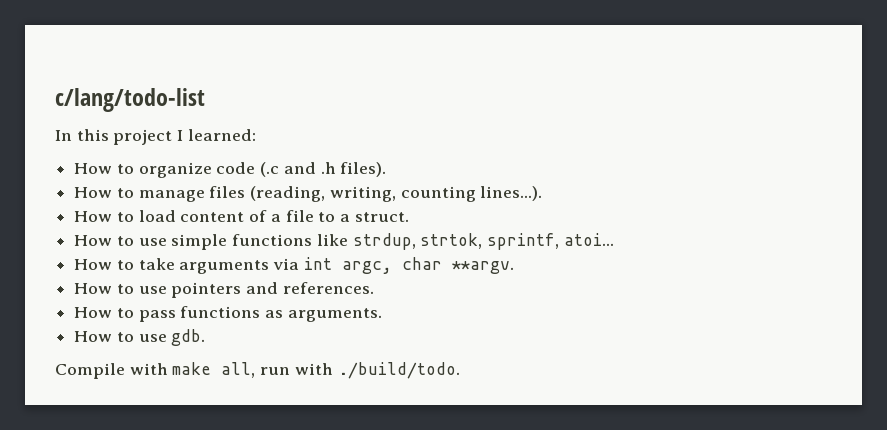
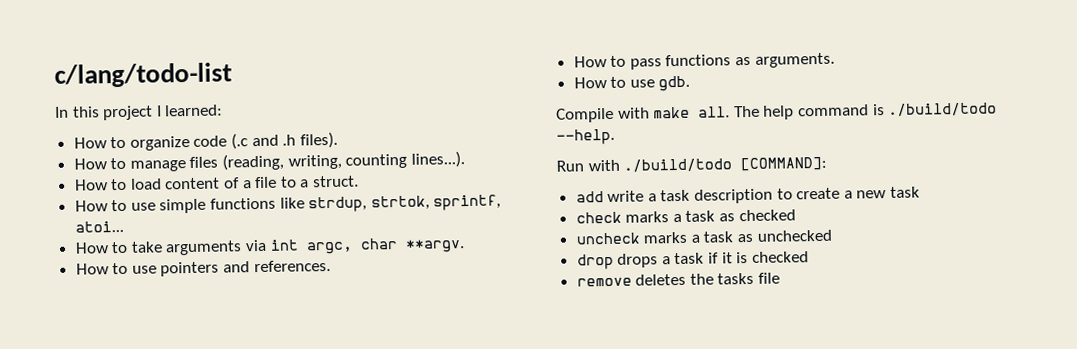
[221,362,460,379] all, run with ./build/todo. -> [698,102,998,120] [556,128,615,145] [556,156,828,173] [575,186,921,204] [575,209,796,224] [575,229,832,245] [576,251,809,270] [576,272,781,287] all. The help command is ./build/todo --help. // Run with ./build/todo [COMMAND]: // add write a task description to create a new task // check marks a task as checked // uncheck marks a task as unchecked // drop drops a task if it is checked // remove deletes the tasks file

